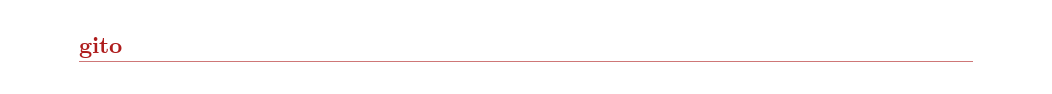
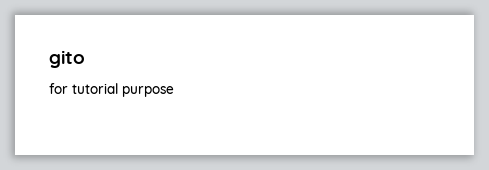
(122, 47) none -> [49,83,174,97] // for tutorial purpose

